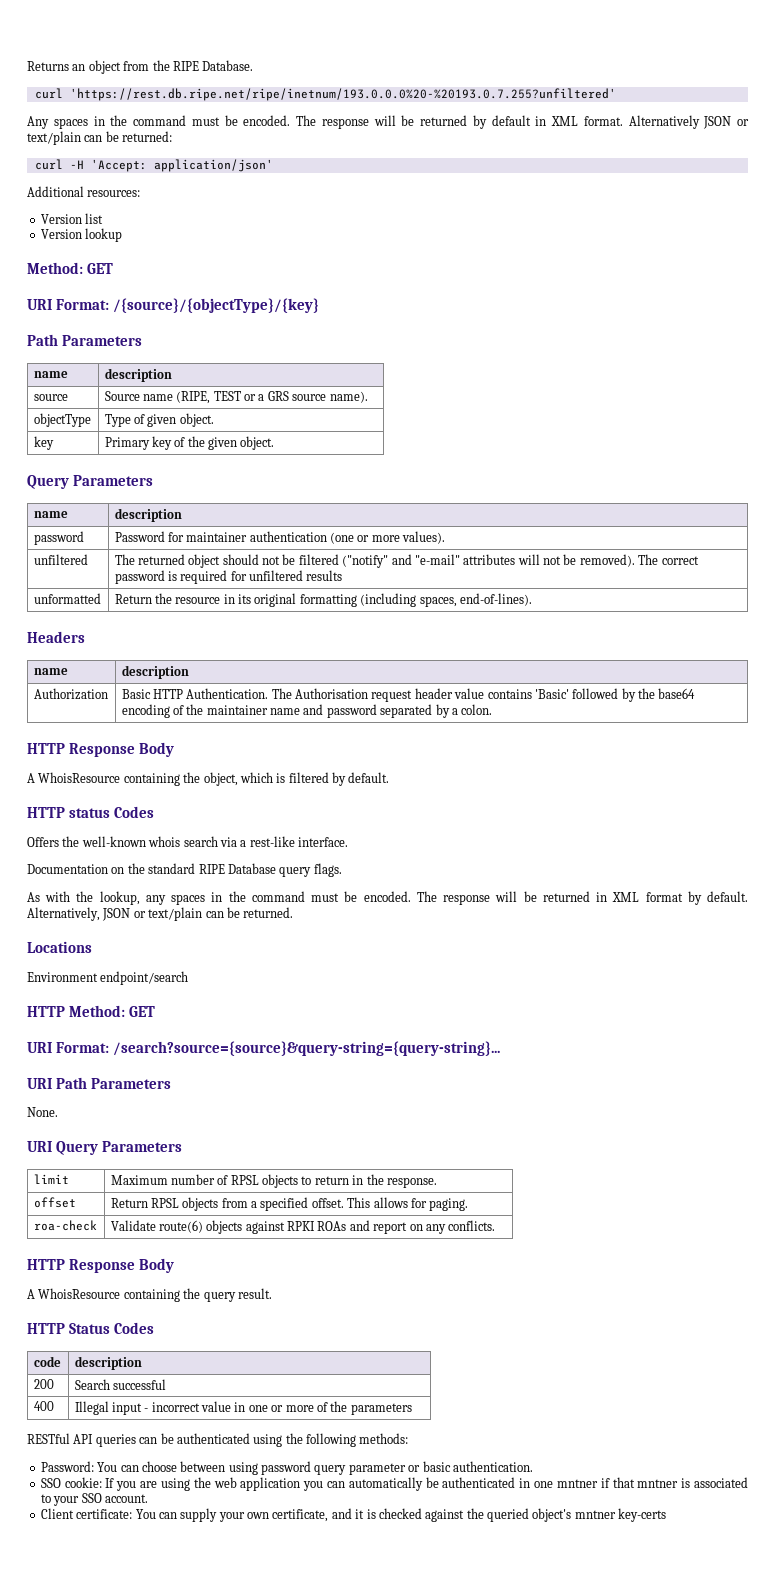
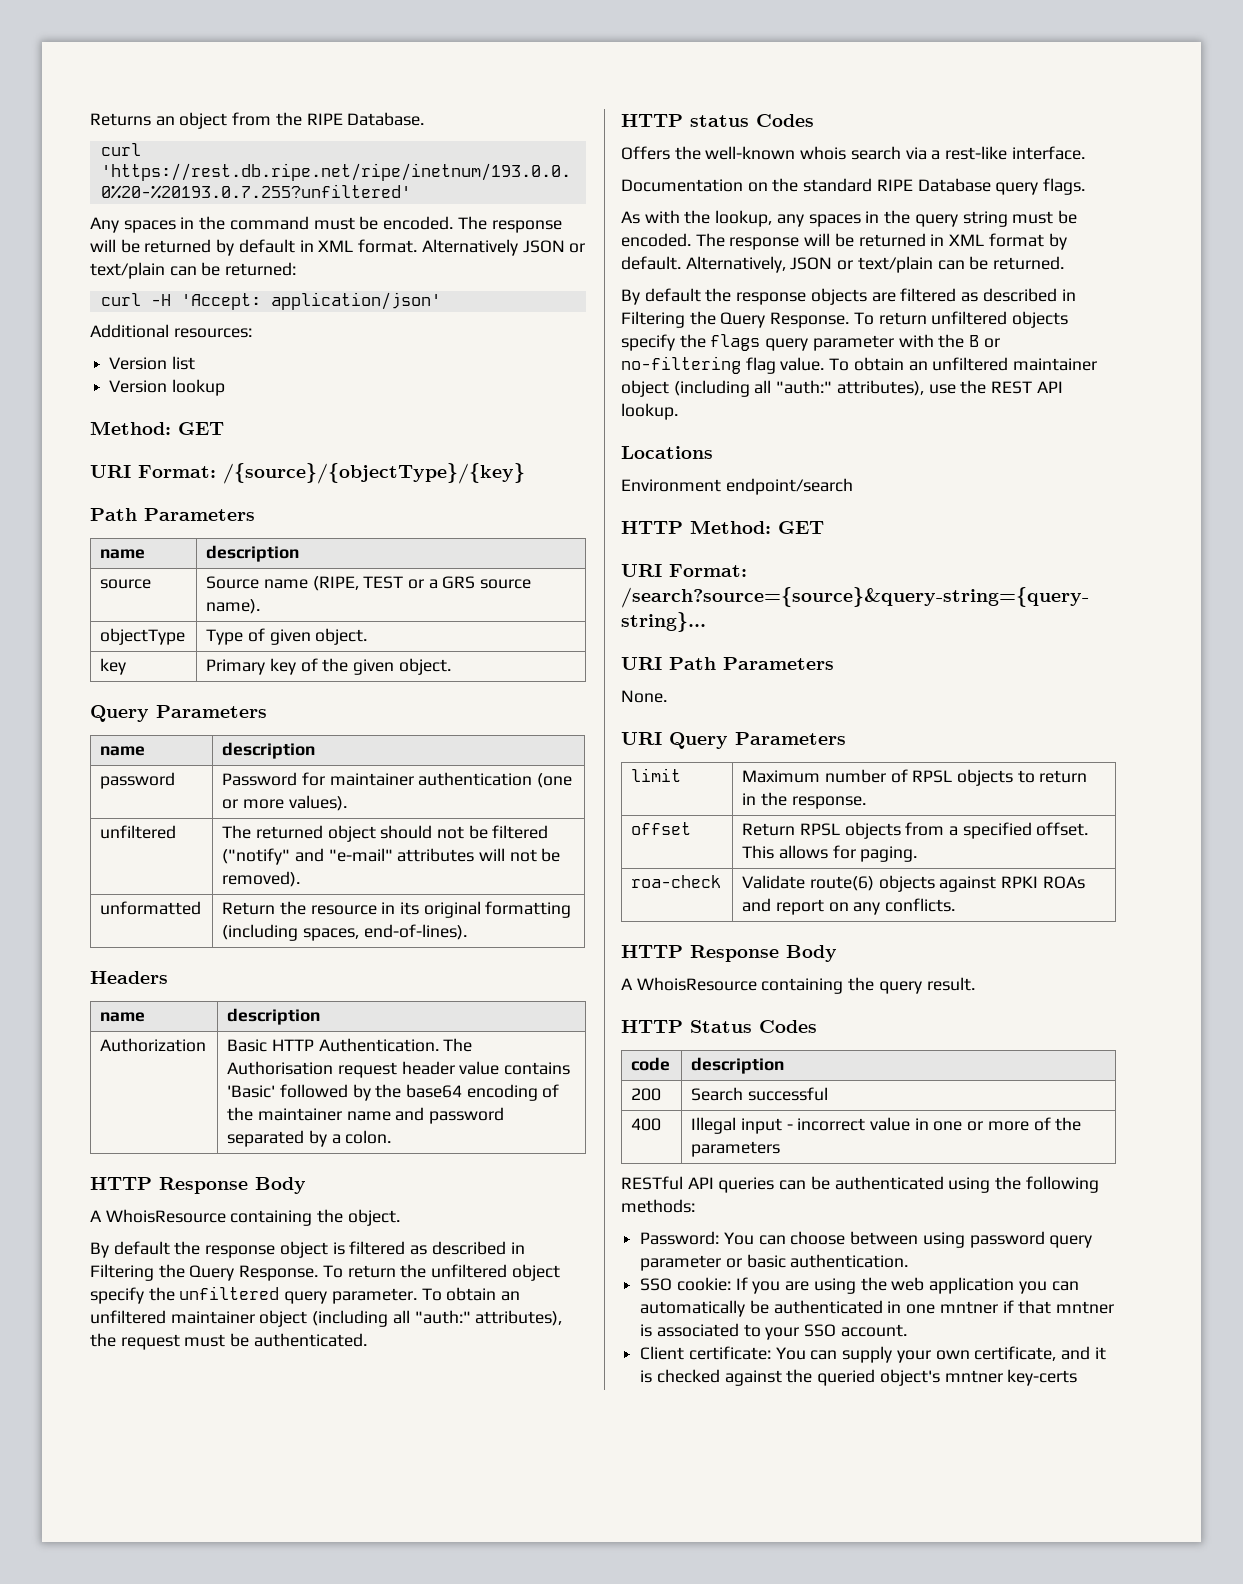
[638,554,699,565] [114,570,343,584] The correct password is required for unfiltered results -> (301, 879) none
[203,772,390,786] object, which is filtered by default. -> [347,1209,400,1226] [90,1241,525,1258] [90,1264,560,1281] [90,1286,521,1304] [90,1310,563,1327] [90,1333,367,1350] object. // By default the response object is filtered as described in Filtering the Query Response. To return the unfiltered object specify the unfiltered query parameter. To obtain an unfiltered maintainer object (including all "auth:" attributes), the request must be authenticated.
[251,891,305,902] command -> [914,211,1008,227] query string
(294, 912) none -> [621,288,1076,305] [621,311,1069,328] [621,334,1000,351] [621,356,1098,374] [621,380,1063,397] [621,403,678,420] // By default the response objects are filtered as described in Filtering the Query Response. To return unfiltered objects specify the flags query parameter with the B or no-filtering flag value. To obtain an unfiltered maintainer object (including all "auth:" attributes), use the REST API lookup.

